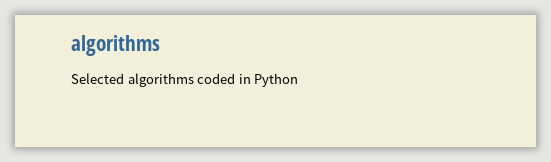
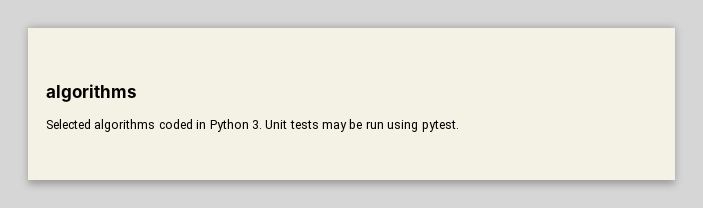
(299, 80) none -> [251,119,459,132] 3. Unit tests may be run using pytest.

